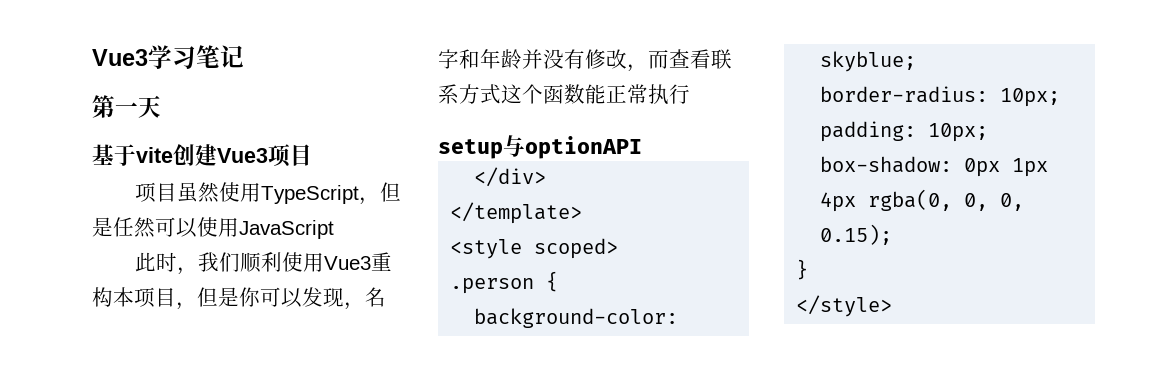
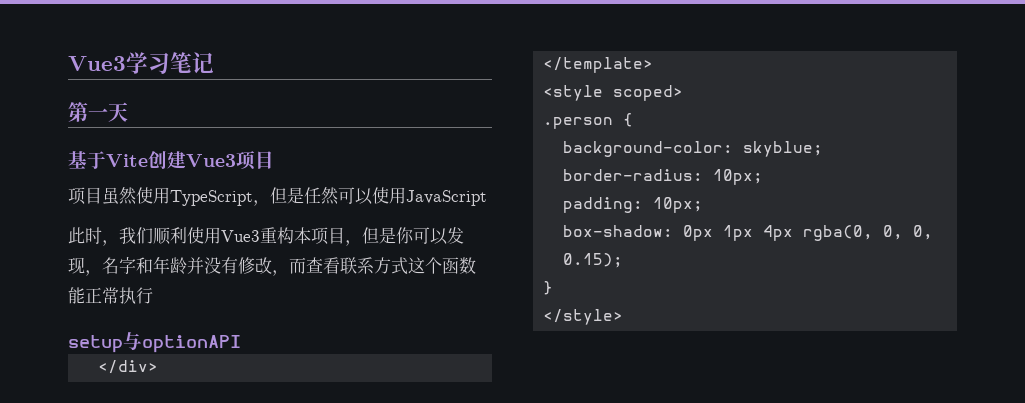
[136,147,173,163] vite -> [106,154,148,167] Vite

